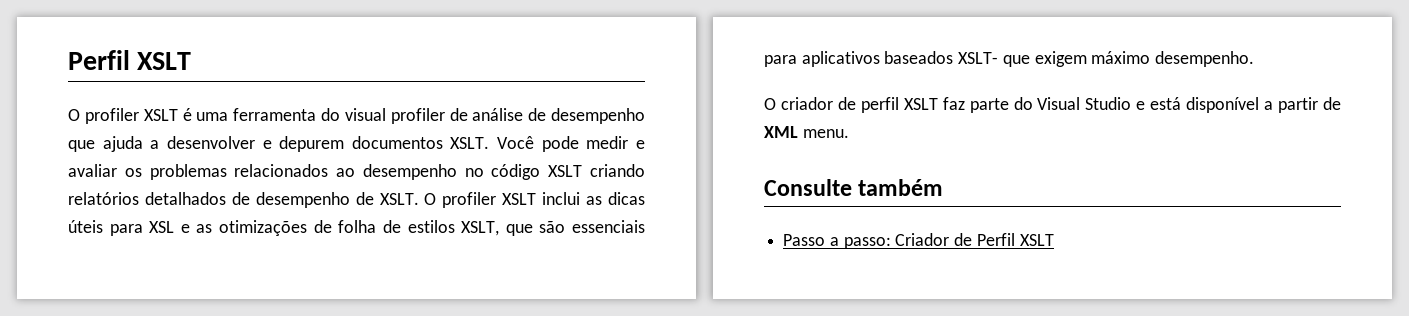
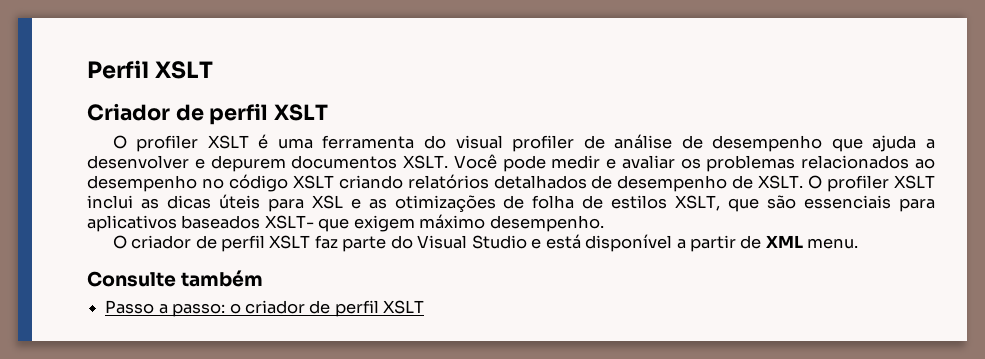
[68,50,192,70] Perfil XSLT -> [87,60,214,79] [87,103,329,125] Perfil XSLT // Criador de perfil XSLT
[895,233,1015,246] Criador de Perfil -> [229,300,379,317] o criador de perfil

